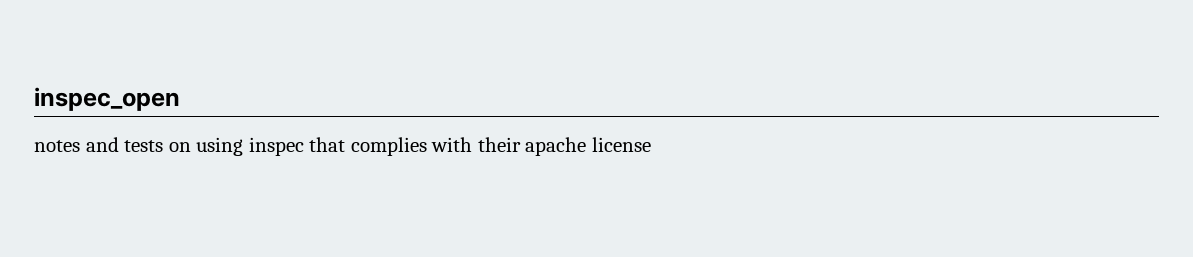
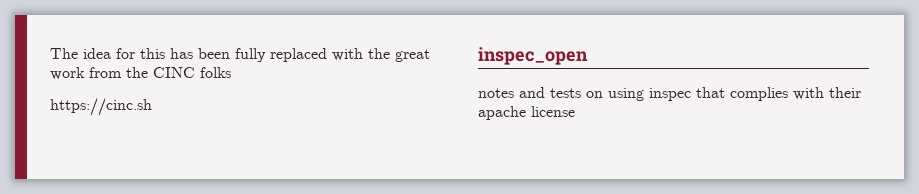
(34, 99) none -> [50,48,430,62] [50,67,231,80] [50,98,152,116] The idea for this has been fully replaced with the great work from the CINC folks // https://cinc.sh //

